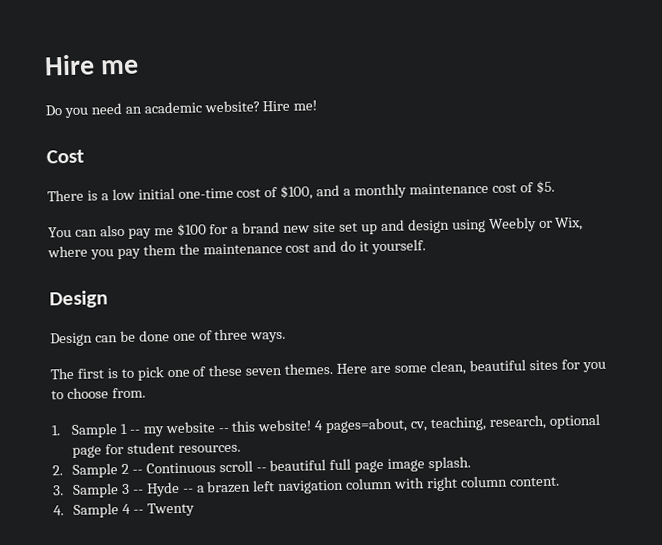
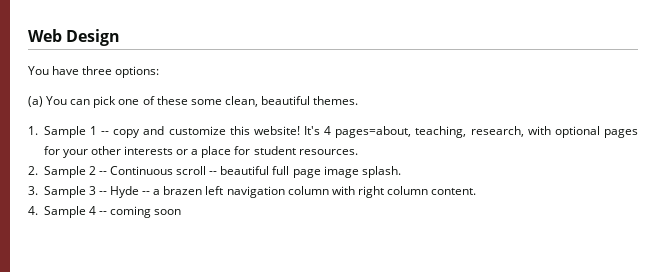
[44,54,140,76] [45,100,318,119] [46,149,84,164] [47,180,555,202] [48,217,584,239] [47,239,427,260] [49,290,108,309] [50,328,287,347] [50,359,606,381] [51,387,146,400] Hire me // Do you need an academic website? Hire me! // Cost // There is a low initial one-time cost of $100, and a monthly maintenance cost of $5. // You can also pay me $100 for a brand new site set up and design using Weebly or Wix, where you pay them the maintenance cost and do it yourself. // Design // Design can be done one of three ways. // The first is to pick one of these seven themes. Here are some clean, beautiful sites for you to choose from. -> [28,29,121,46] [28,66,160,78] [28,96,359,108] Web Design // You have three options: // (a) You can pick one of these some clean, beautiful themes.
[142,421,230,437] my website -- -> [113,126,226,138] copy and customize
(313, 425) none -> [303,126,320,135] It's
[410,421,429,432] cv, -> (412, 132) none
[548,413,601,429] [71,445,102,458] optional page -> [527,126,638,138] [43,146,232,158] with optional pages for your other interests or a place
[146,502,195,517] Twenty -> [110,206,182,218] coming soon

